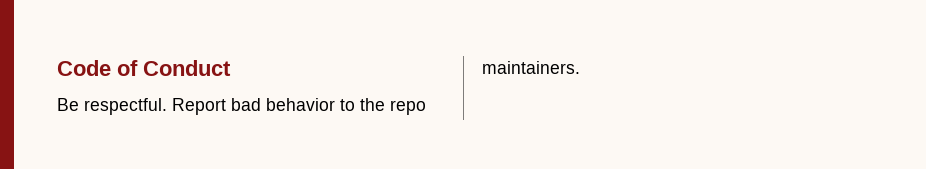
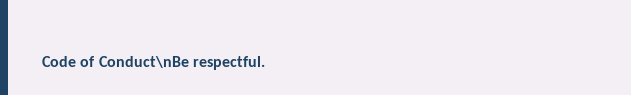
[143,60,231,76] [57,98,426,115] [482,61,580,74] Conduct // Be respectful. Report bad behavior to the repo maintainers. -> [98,56,265,70] Conduct\nBe respectful.

